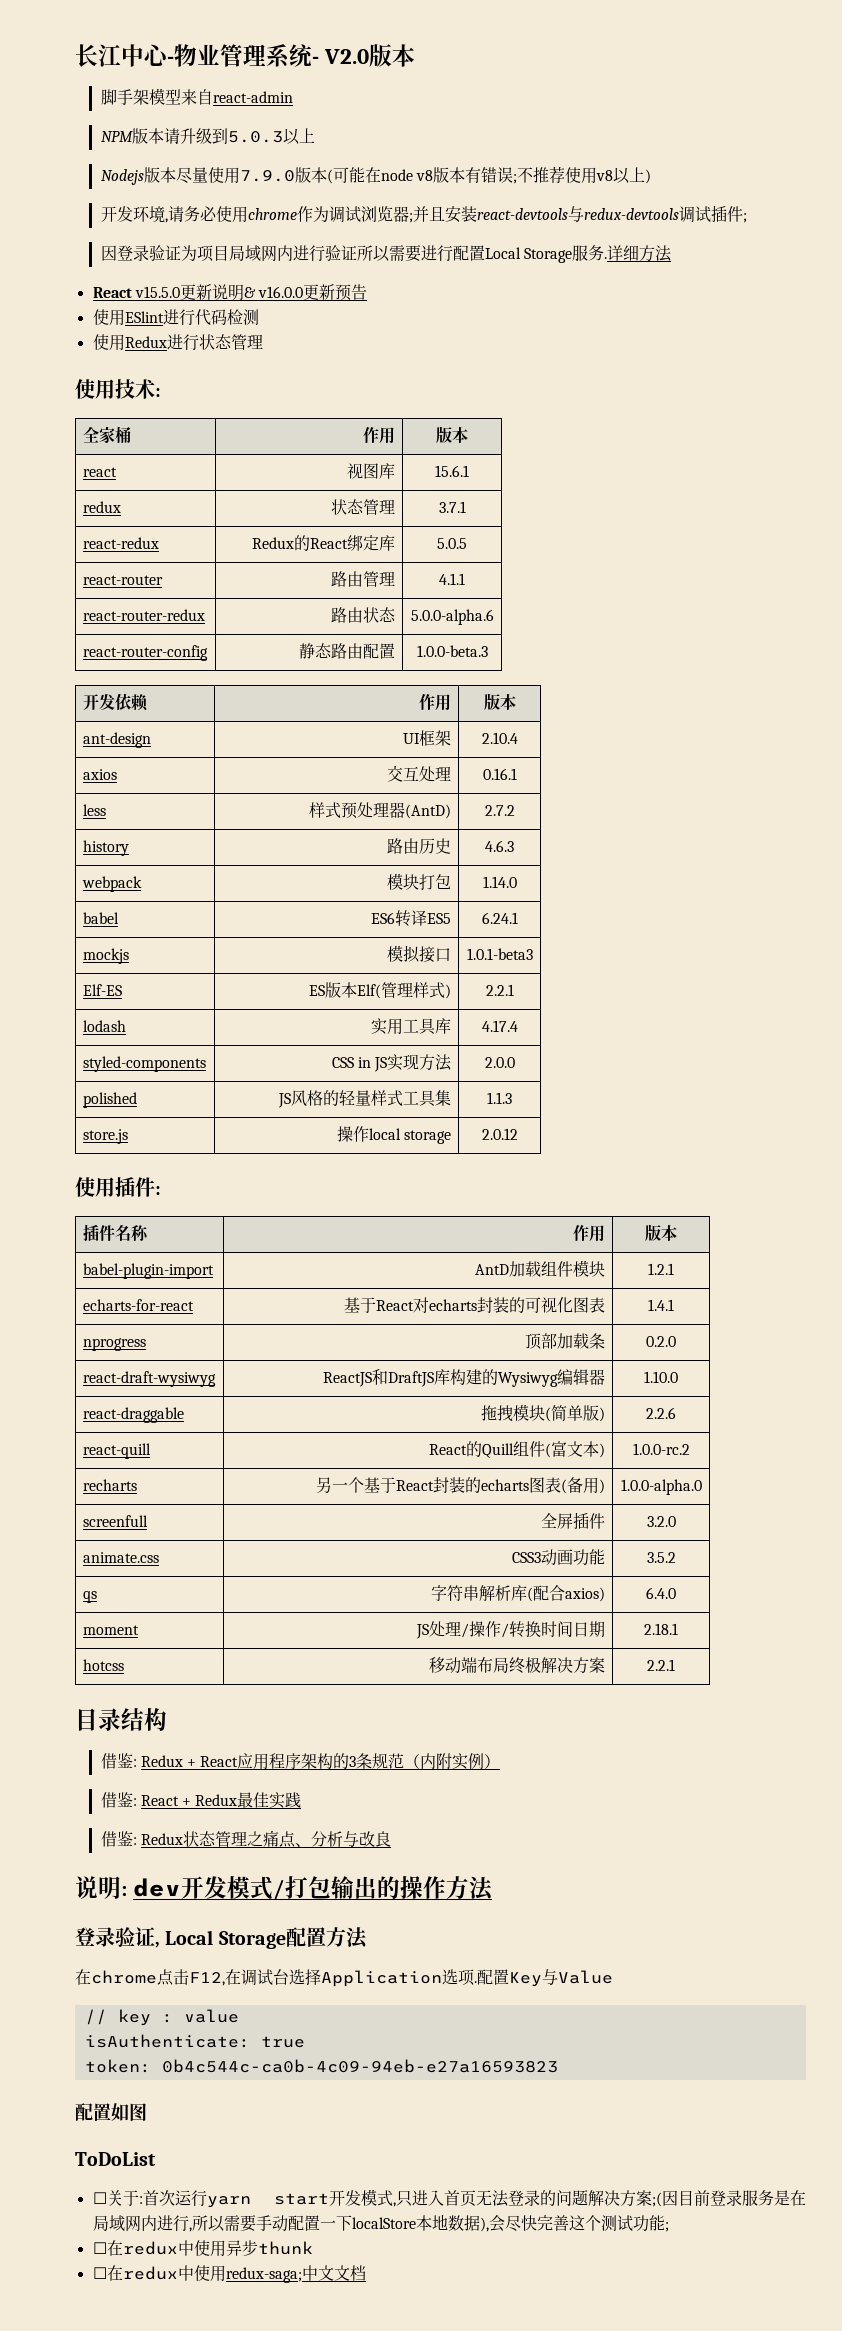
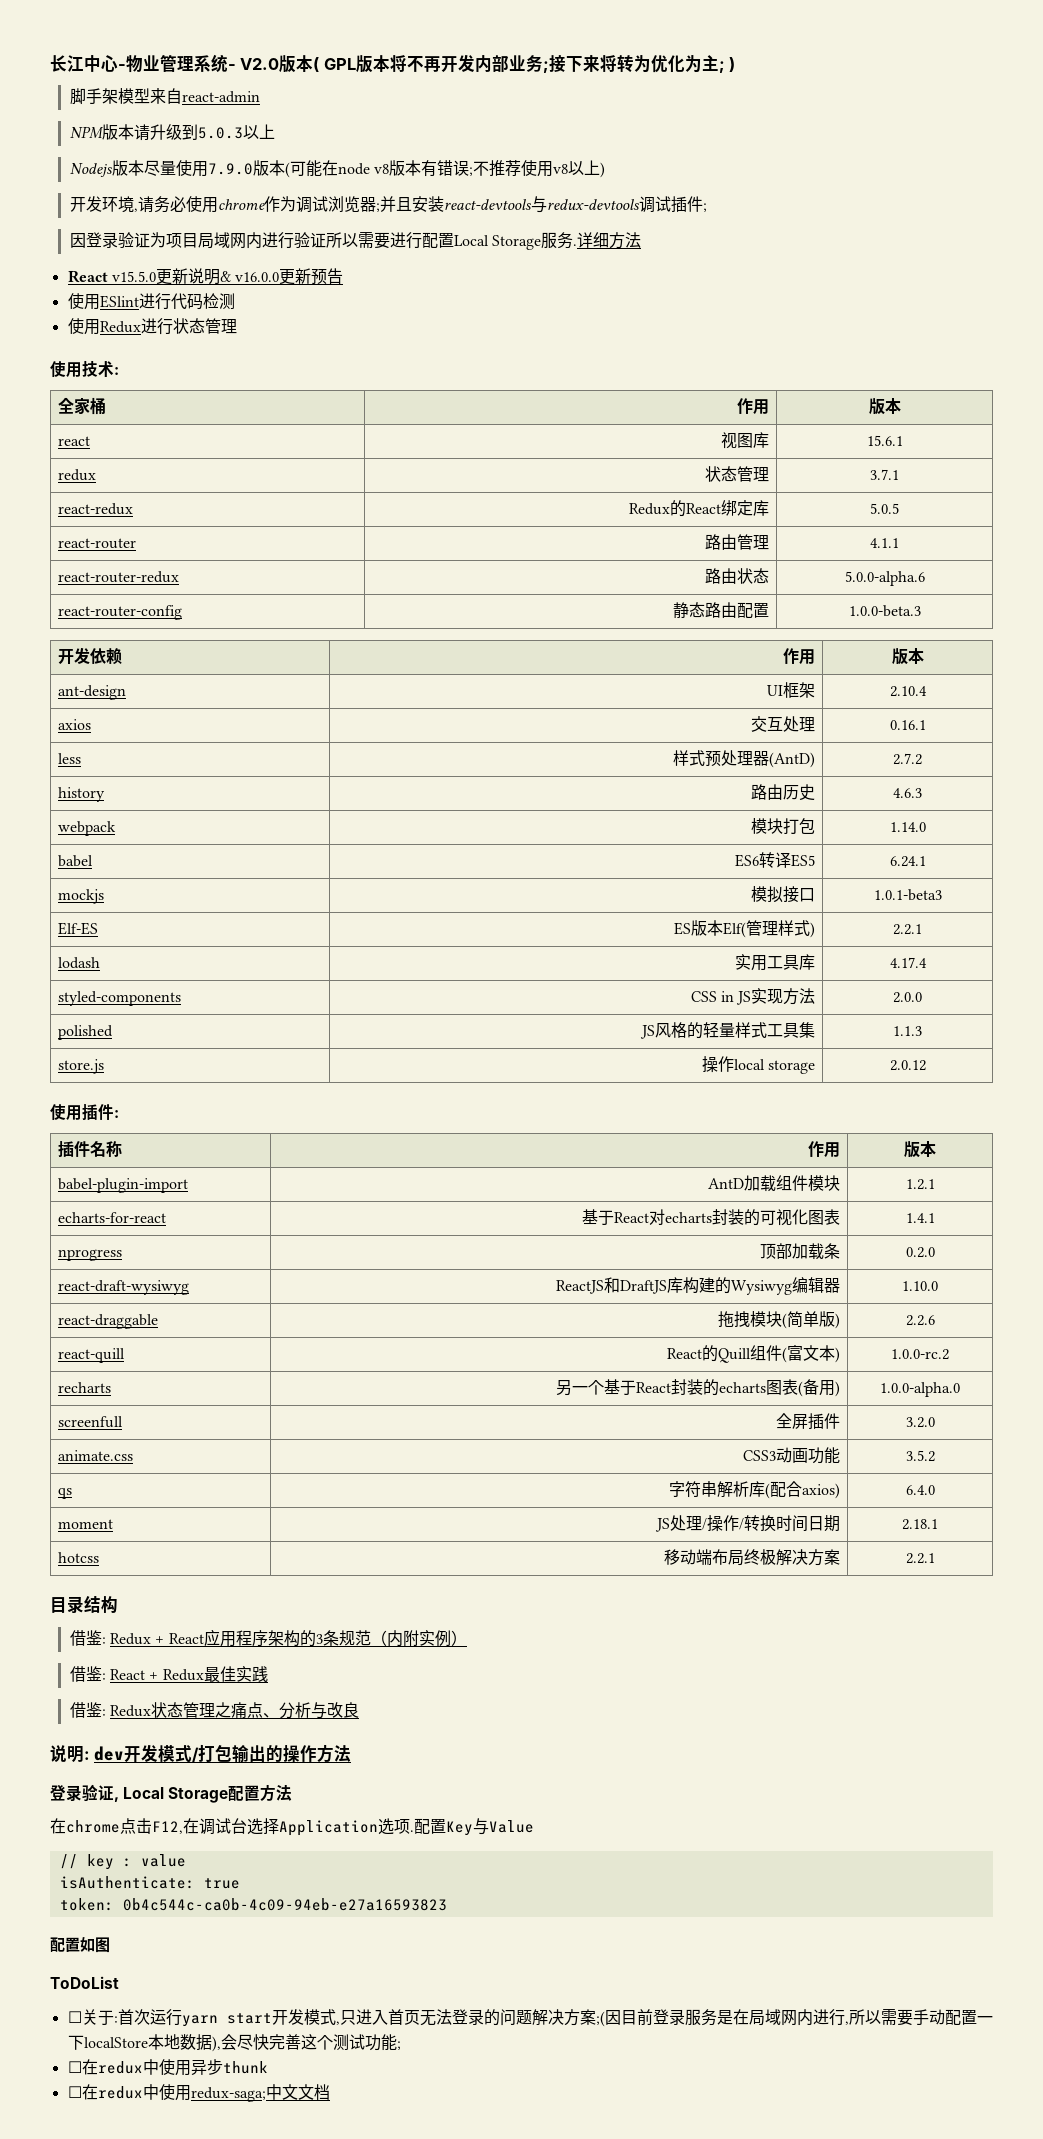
(416, 55) none -> [313,54,736,73] ( GPL版本将不再开发内部业务;接下来将转为优化为主; )

